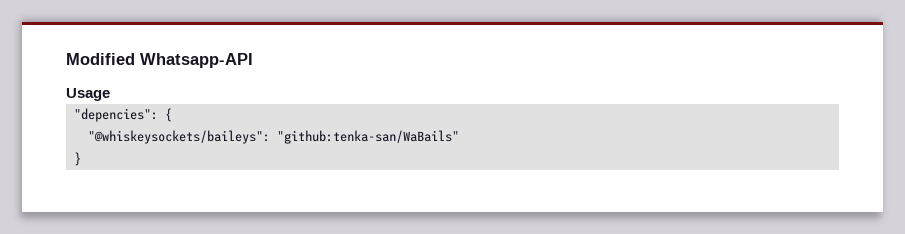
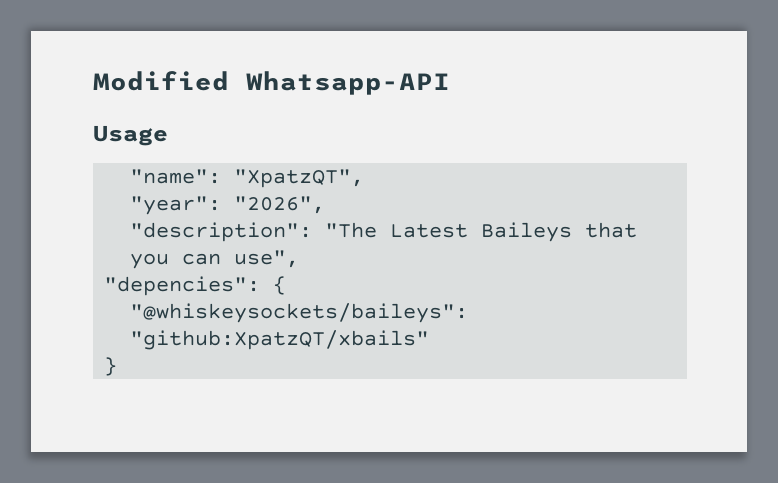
(110, 94) none -> [130,169,365,188] [130,196,326,215] [130,222,638,242] [130,250,300,269] // "name": "XpatzQT", // "year": "2026", // "description": "The Latest Baileys that you can use",
[276,130,459,144] "github:tenka-san/WaBails" -> [130,330,430,350] "github:XpatzQT/xbails"

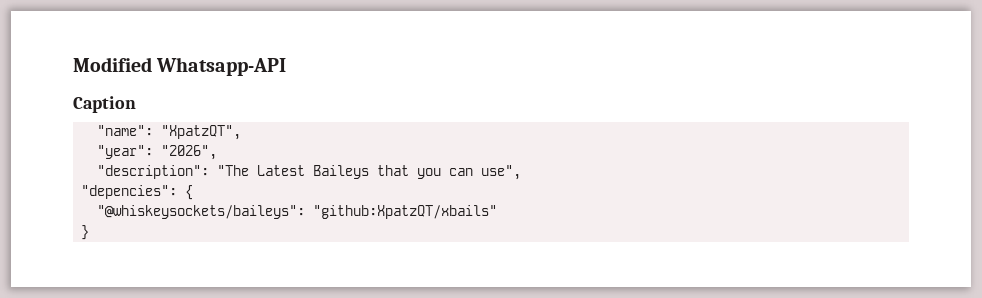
[93,125,168,146] Usage -> [73,96,136,113] Caption

